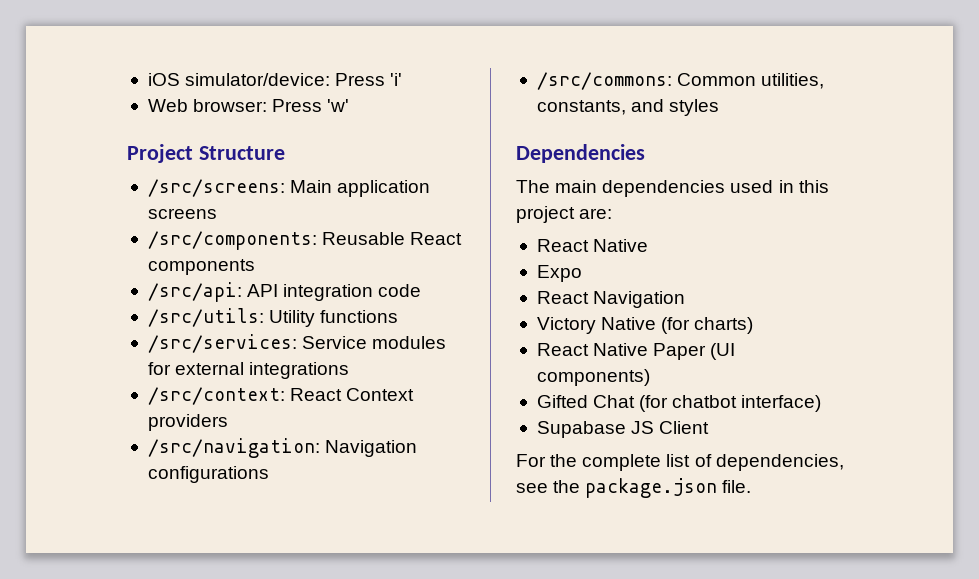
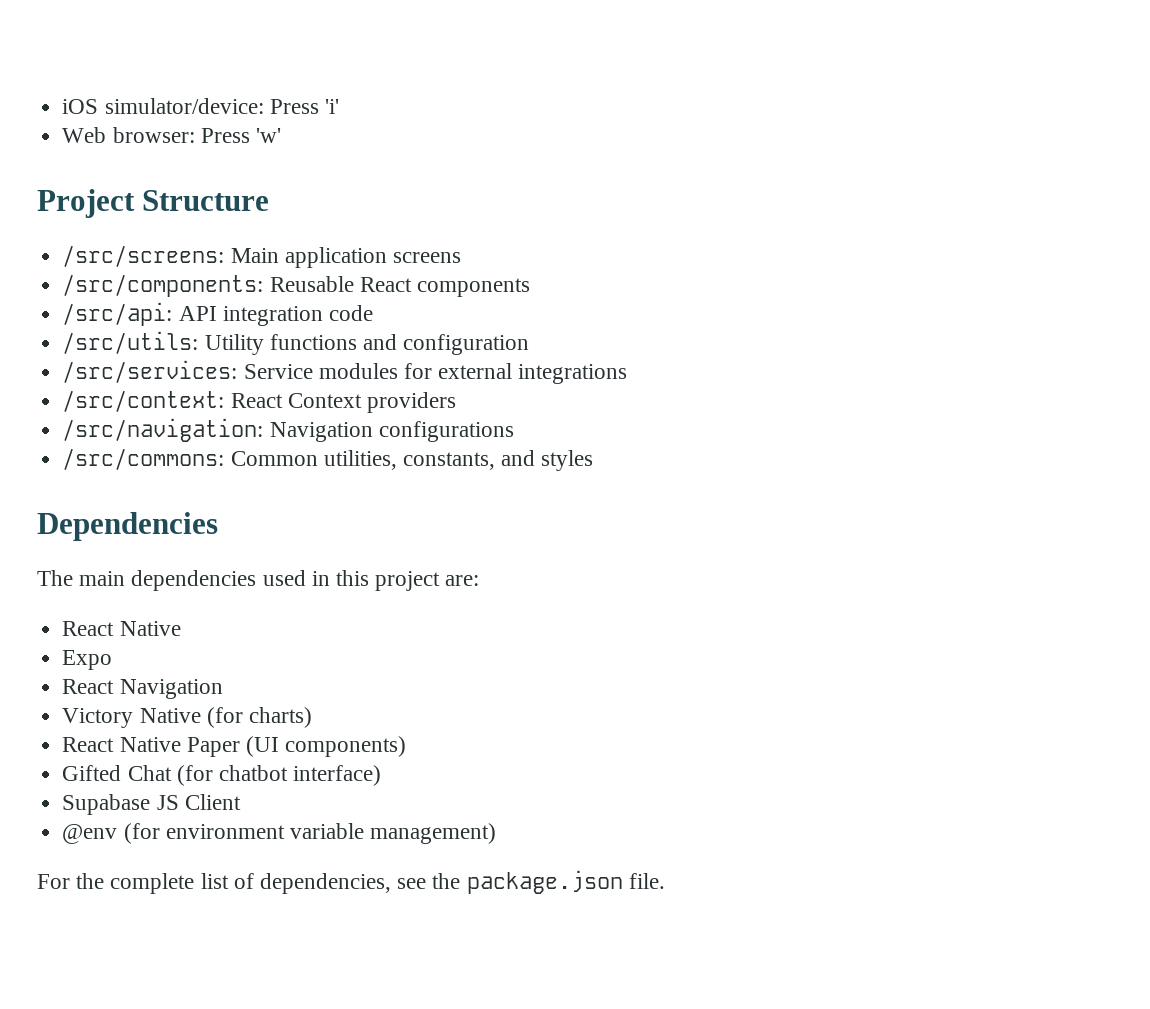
(399, 316) none -> [362,334,530,355] and configuration
(710, 427) none -> [62,823,497,844] // @env (for environment variable management)

